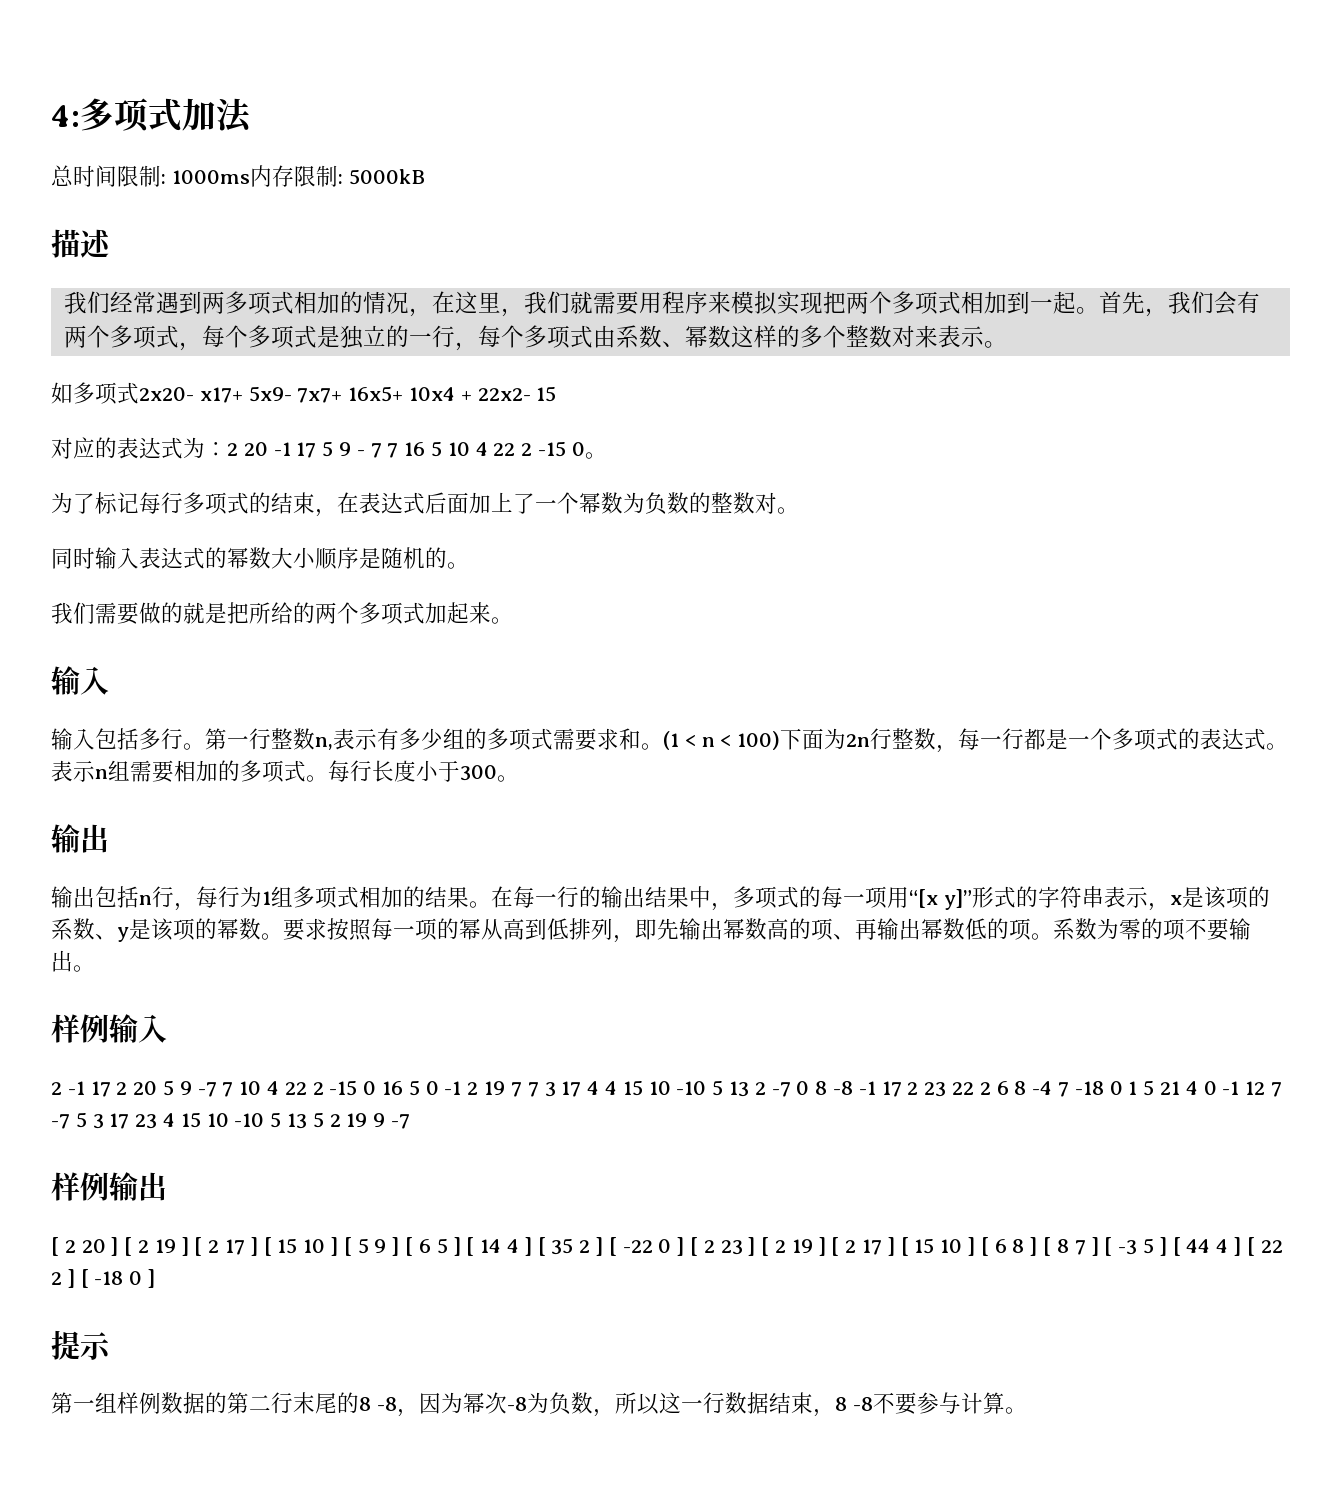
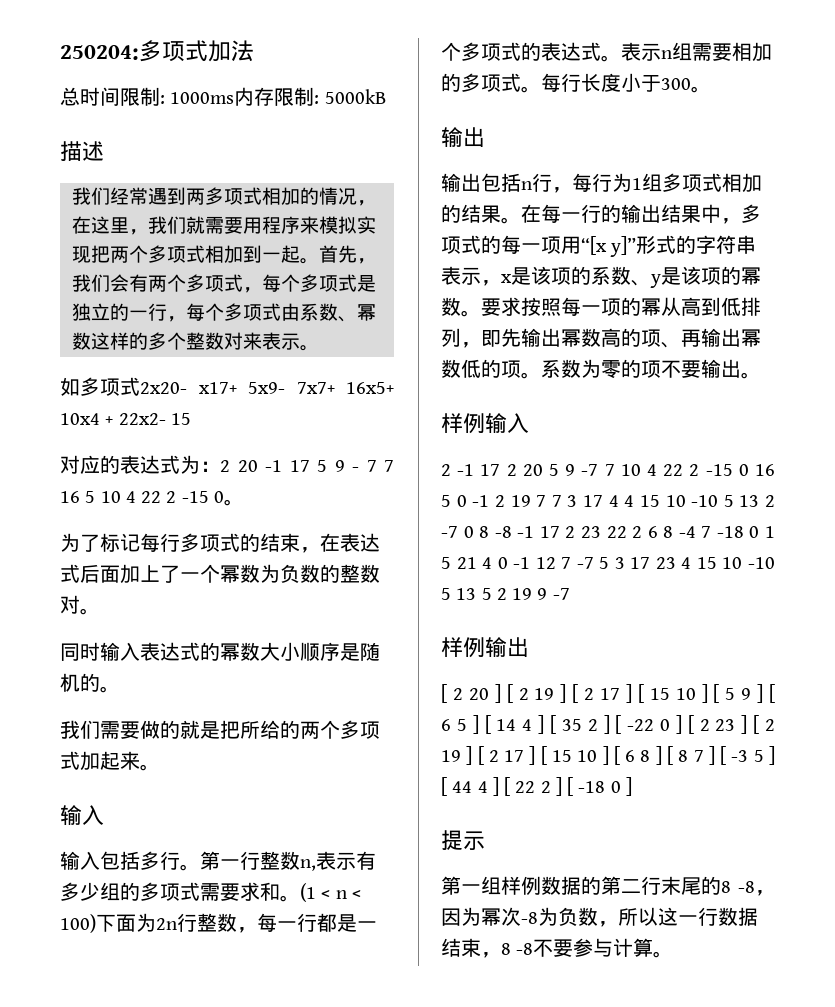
[51,105,80,127] 4: -> [60,45,139,60] 250204:

